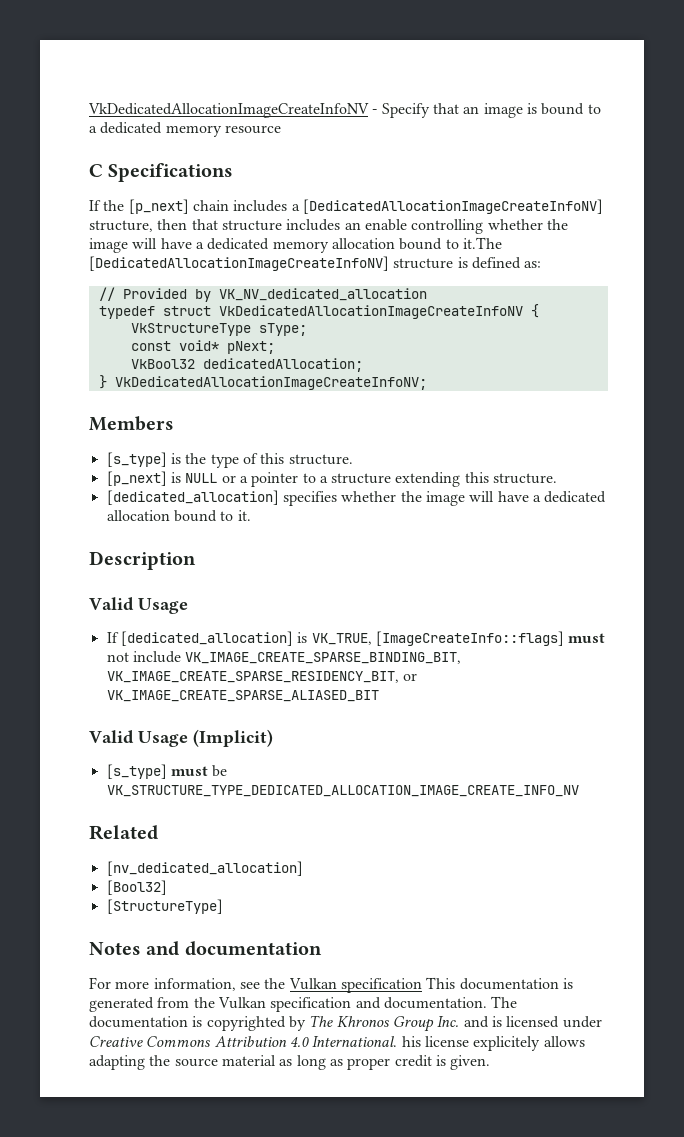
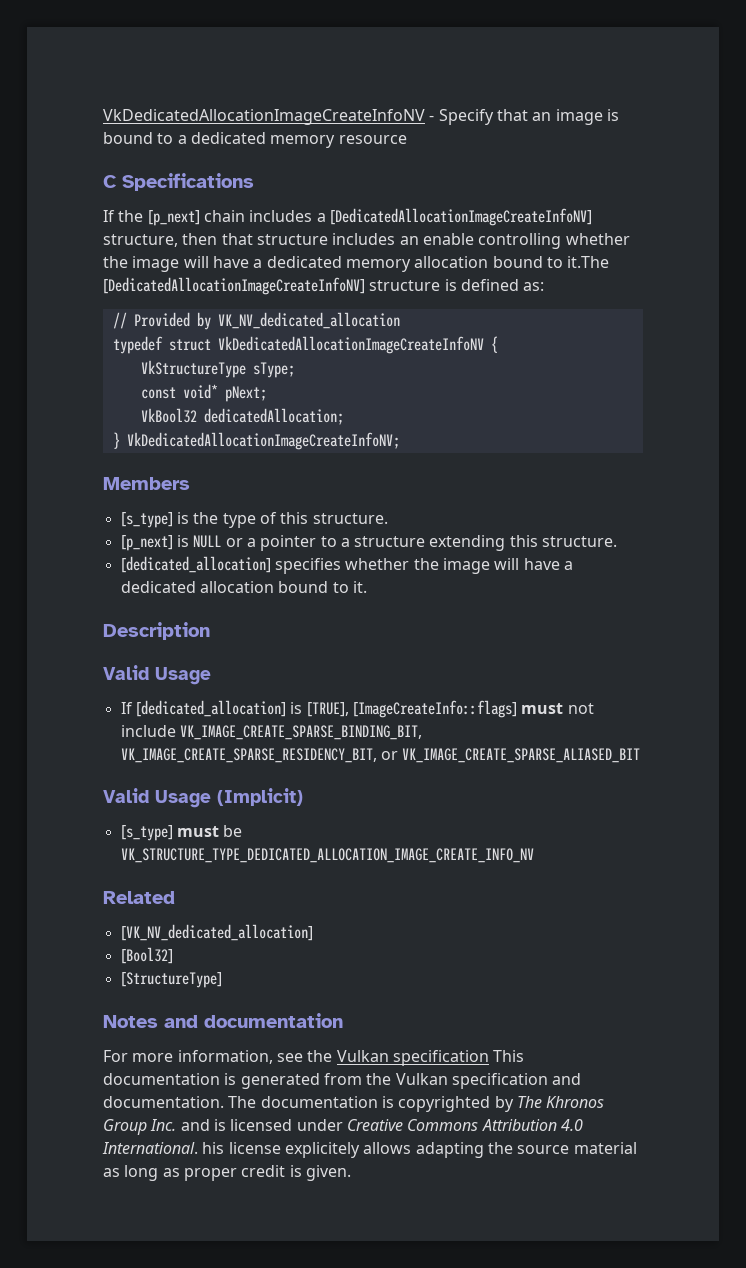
[311,633,372,645] VK_TRUE, -> [306,702,349,717] [TRUE],
[106,861,303,876] [nv_dedicated_allocation] -> [120,924,313,941] [VK_NV_dedicated_allocation]

